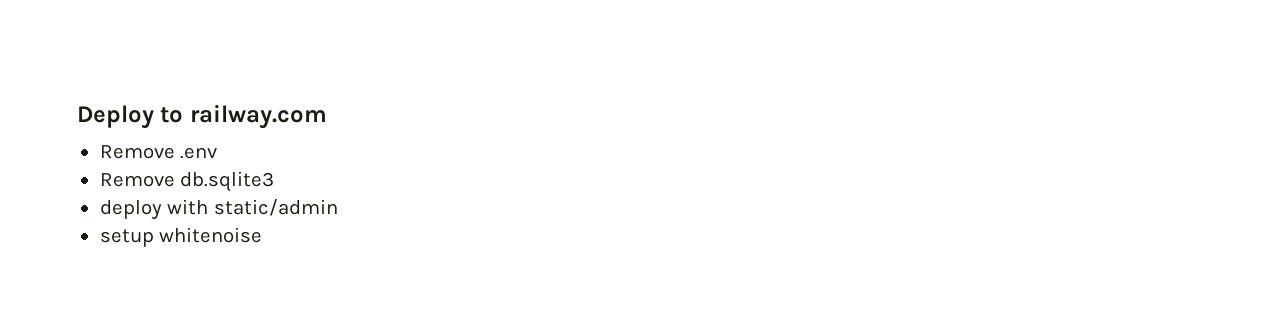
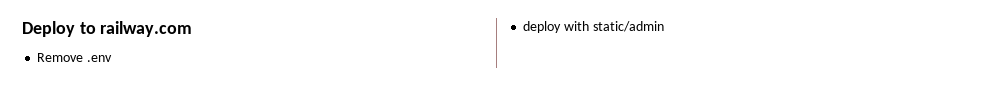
[99,171,275,192] // Remove db.sqlite3 -> (113, 58) none
[99,227,263,247] // setup whitenoise -> (664, 26) none

